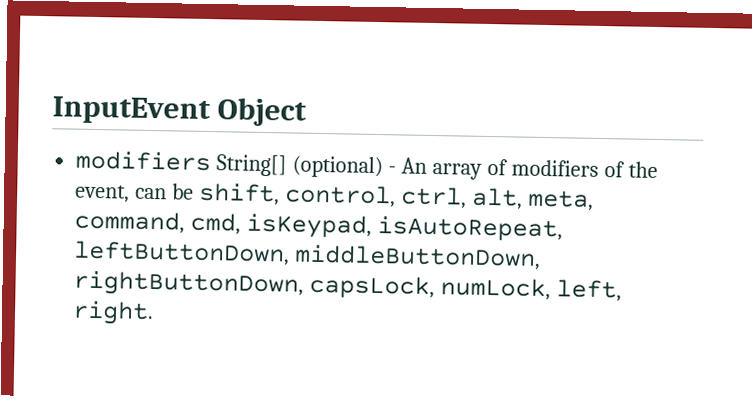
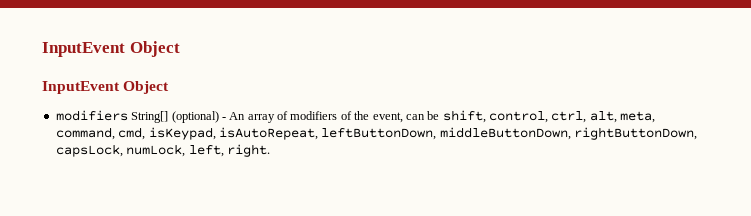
[52,96,308,127] InputEvent Object -> [42,41,180,57] [42,81,170,94] InputEvent Object // InputEvent Object

